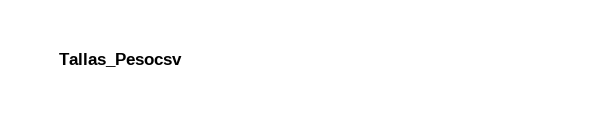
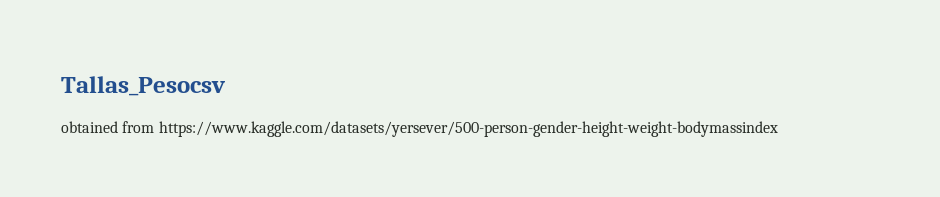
(182, 60) none -> [61,121,778,137] // obtained from https://www.kaggle.com/datasets/yersever/500-person-gender-height-weight-bodymassindex

